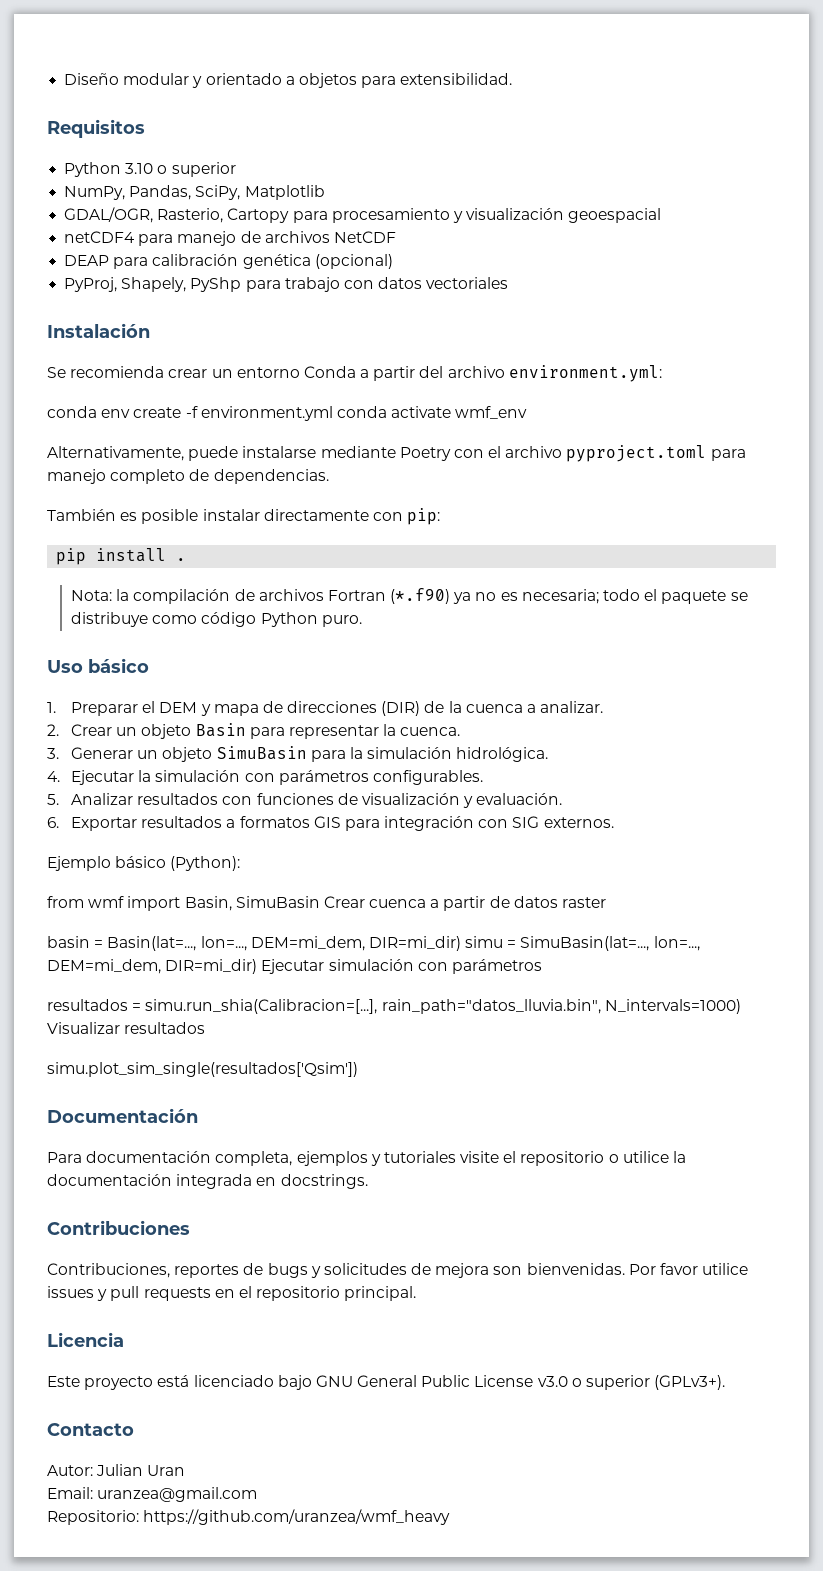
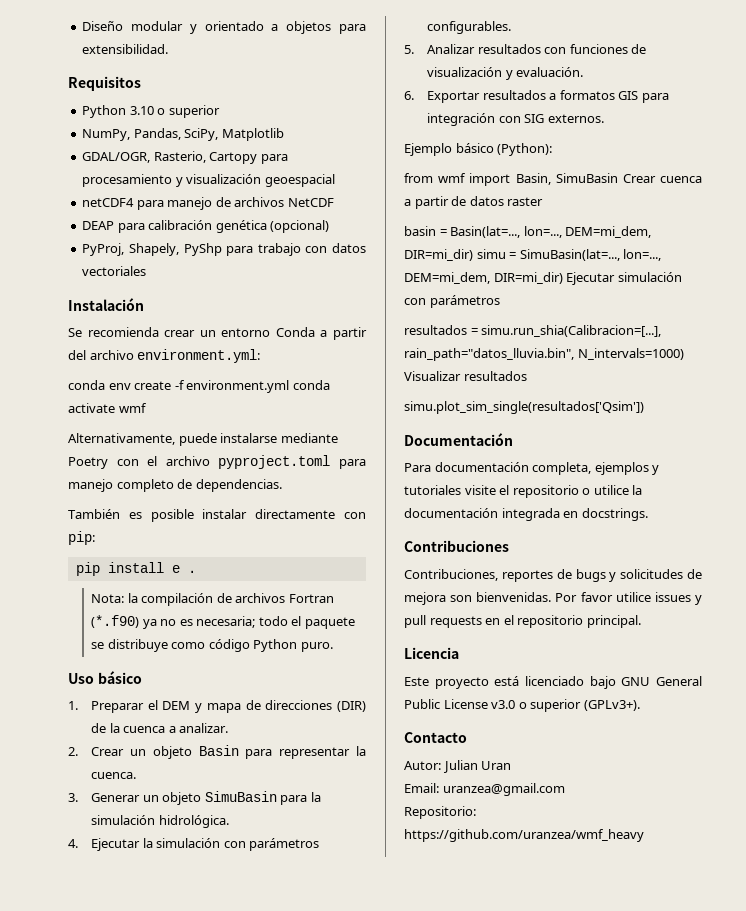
[455,406,528,419] wmf_env -> [118,403,147,413] wmf
(167, 555) none -> [171,565,180,573] e

